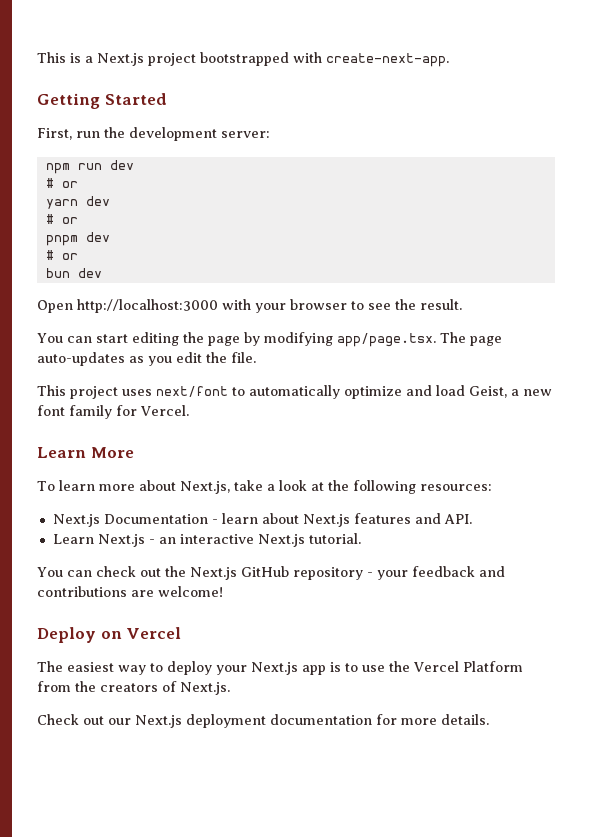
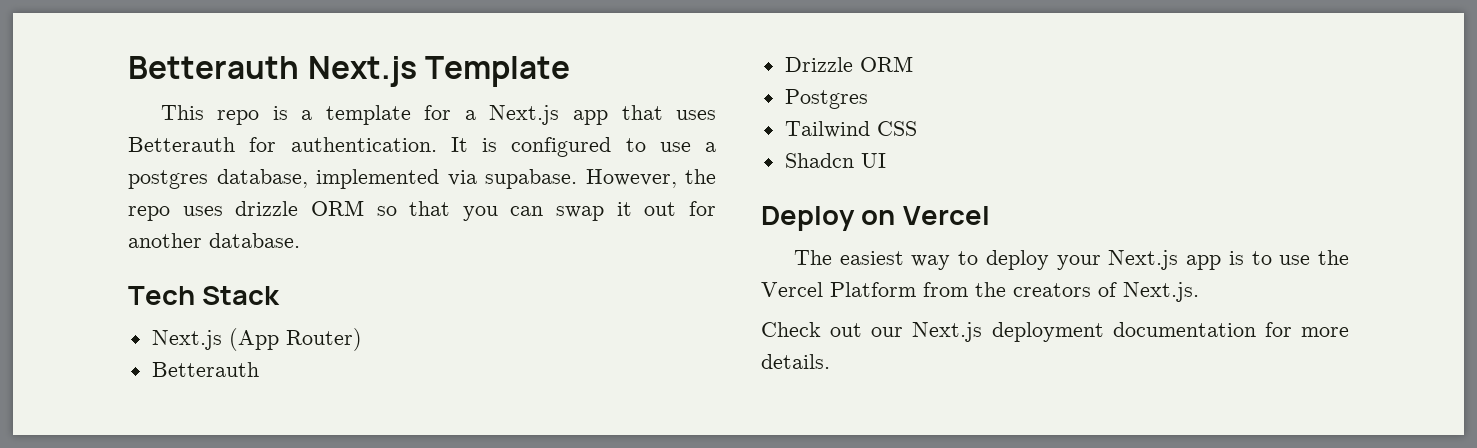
[37,52,449,67] [37,93,167,109] [37,127,270,141] [45,160,134,174] [45,178,78,188] [45,196,110,209] [45,214,78,224] [45,232,110,246] [45,250,78,260] [45,268,102,278] [37,299,462,313] [37,332,502,347] [37,352,256,366] [37,385,552,399] [37,405,189,419] [37,447,134,458] [37,480,492,494] [52,513,472,527] [52,533,361,547] [37,566,505,580] [37,586,223,597] This is a Next.js project bootstrapped with create-next-app. // Getting Started // First, run the development server: // npm run dev // # or // yarn dev // # or // pnpm dev // # or // bun dev // Open http://localhost:3000 with your browser to see the result. // You can start editing the page by modifying app/page.tsx. The page auto-updates as you edit the file. // This project uses next/font to automatically optimize and load Geist, a new font family for Vercel. // Learn More // To learn more about Next.js, take a look at the following resources: // Next.js Documentation - learn about Next.js features and API. // Learn Next.js - an interactive Next.js tutorial. // You can check out the Next.js GitHub repository - your feedback and contributions are welcome! -> [128,56,571,87] [160,105,716,125] [128,137,716,157] [128,169,716,189] [128,200,716,221] [128,233,300,248] [128,286,281,305] [151,328,362,351] [151,362,259,377] [784,56,913,72] [784,89,868,109] [784,121,917,138] [784,153,886,168] Betterauth Next.js Template // This repo is a template for a Next.js app that uses Betterauth for authentication. It is configured to use a postgres database, implemented via supabase. However, the repo uses drizzle ORM so that you can swap it out for another database. // Tech Stack // Next.js (App Router) // Betterauth // Drizzle ORM // Postgres // Tailwind CSS // Shadcn UI

